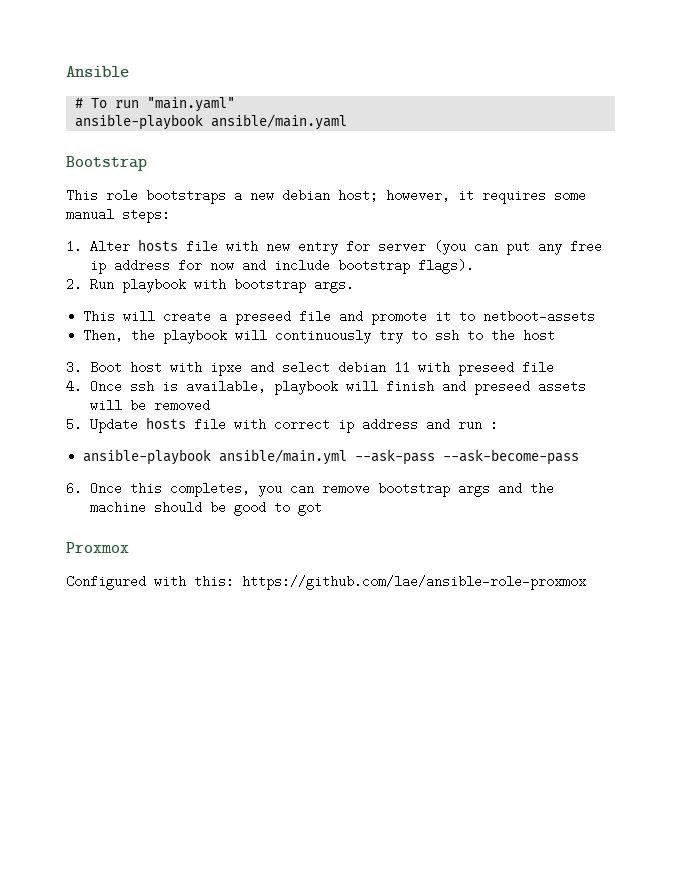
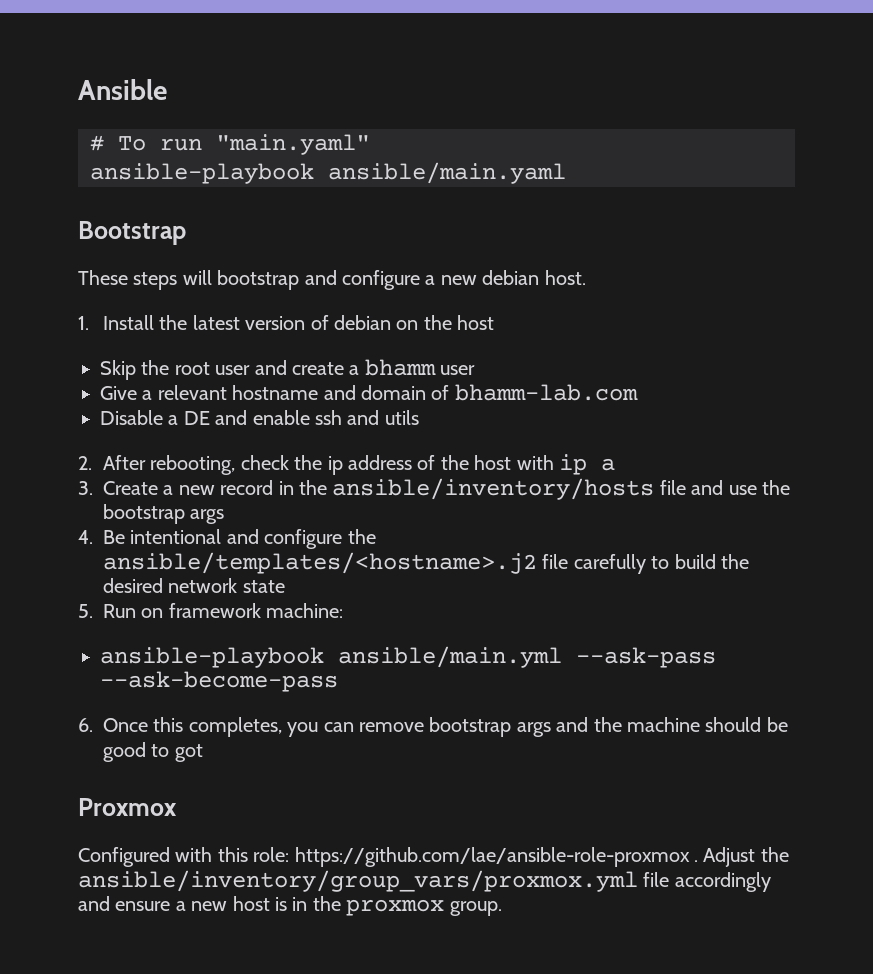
[66,189,586,204] [66,208,170,223] [66,239,602,255] [89,259,474,274] [66,278,354,293] [83,310,596,325] [83,329,556,344] [66,361,554,376] [66,380,586,395] [89,399,210,412] [66,417,498,433] This role bootstraps a new debian host; however, it requires some manual steps: // 1. Alter hosts file with new entry for server (you can put any free ip address for now and include bootstrap flags). // 2. Run playbook with bootstrap args. // This will create a preseed file and promote it to netboot-assets // Then, the playbook will continuously try to ssh to the host // 3. Boot host with ipxe and select debian 11 with preseed file // 4. Once ssh is available, playbook will finish and preseed assets will be removed // 5. Update hosts file with correct ip address and run : -> [78,270,586,290] [78,315,495,330] [100,359,476,380] [100,384,638,401] [100,410,419,425] [78,454,615,475] [78,478,790,500] [103,504,225,524] [78,529,376,549] [103,552,749,574] [103,578,285,593] [78,603,344,618] These steps will bootstrap and configure a new debian host. // 1. Install the latest version of debian on the host // Skip the root user and create a bhamm user // Give a relevant hostname and domain of bhamm-lab.com // Disable a DE and enable ssh and utils // 2. After rebooting, check the ip address of the host with ip a // 3. Create a new record in the ansible/inventory/hosts file and use the bootstrap args // 4. Be intentional and configure the ansible/templates/<hostname>.j2 file carefully to build the desired network state // 5. Run on framework machine:
[194,575,586,590] this: https://github.com/lae/ansible-role-proxmox -> [217,847,789,867] [78,870,771,892] [78,896,502,916] this role: https://github.com/lae/ansible-role-proxmox . Adjust the ansible/inventory/group_vars/proxmox.yml file accordingly and ensure a new host is in the proxmox group.

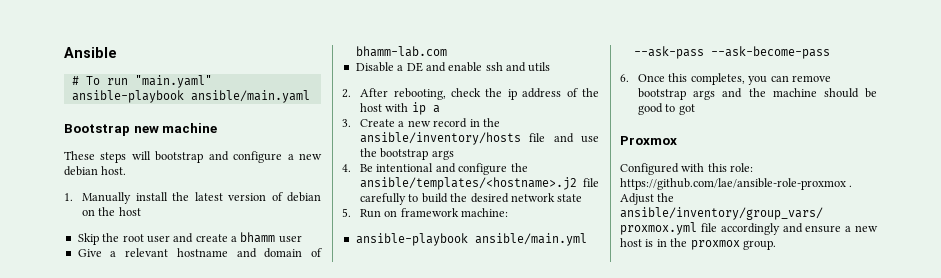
(186, 233) none -> [133,123,218,133] new machine
[102,315,154,330] Install -> [82,192,168,204] Manually install

